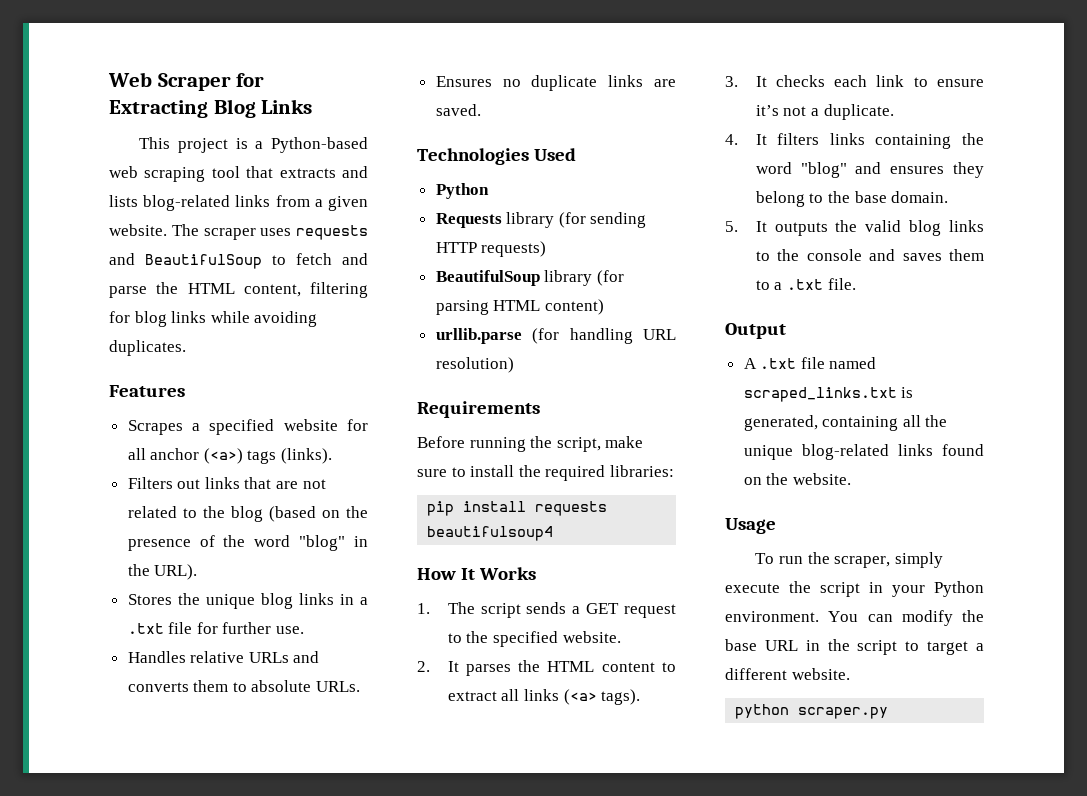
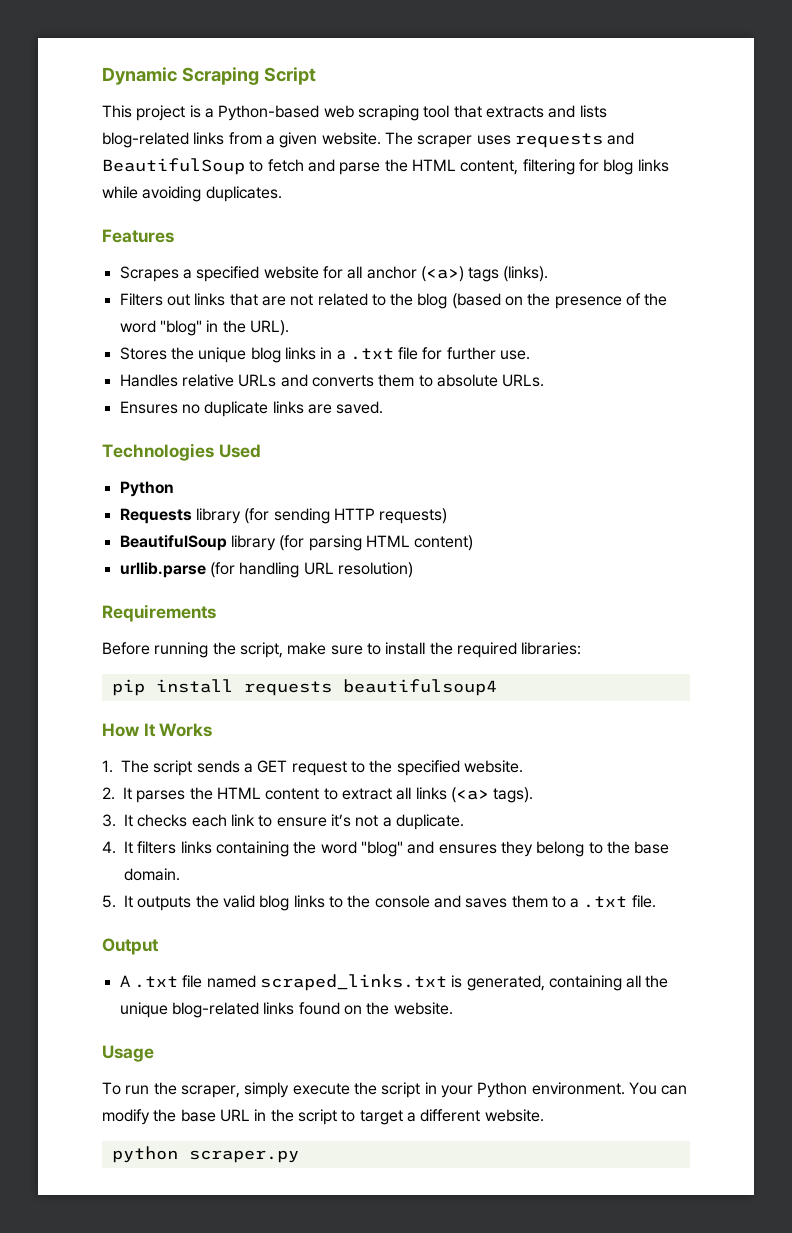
[108,72,265,91] [109,99,313,118] Web Scraper for Extracting Blog Links -> [102,67,316,85] Dynamic Scraping Script

